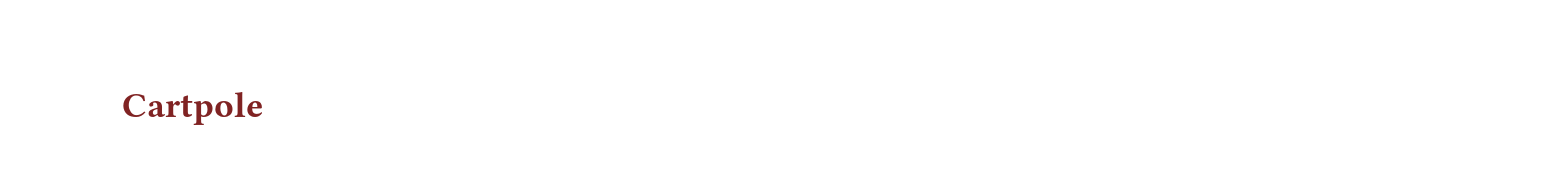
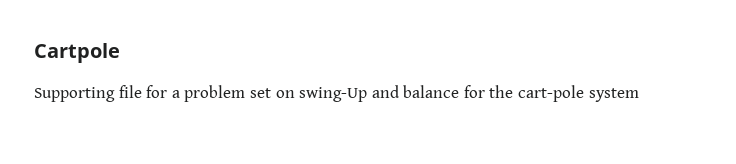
(264, 108) none -> [34,85,639,102] // Supporting file for a problem set on swing-Up and balance for the cart-pole system

